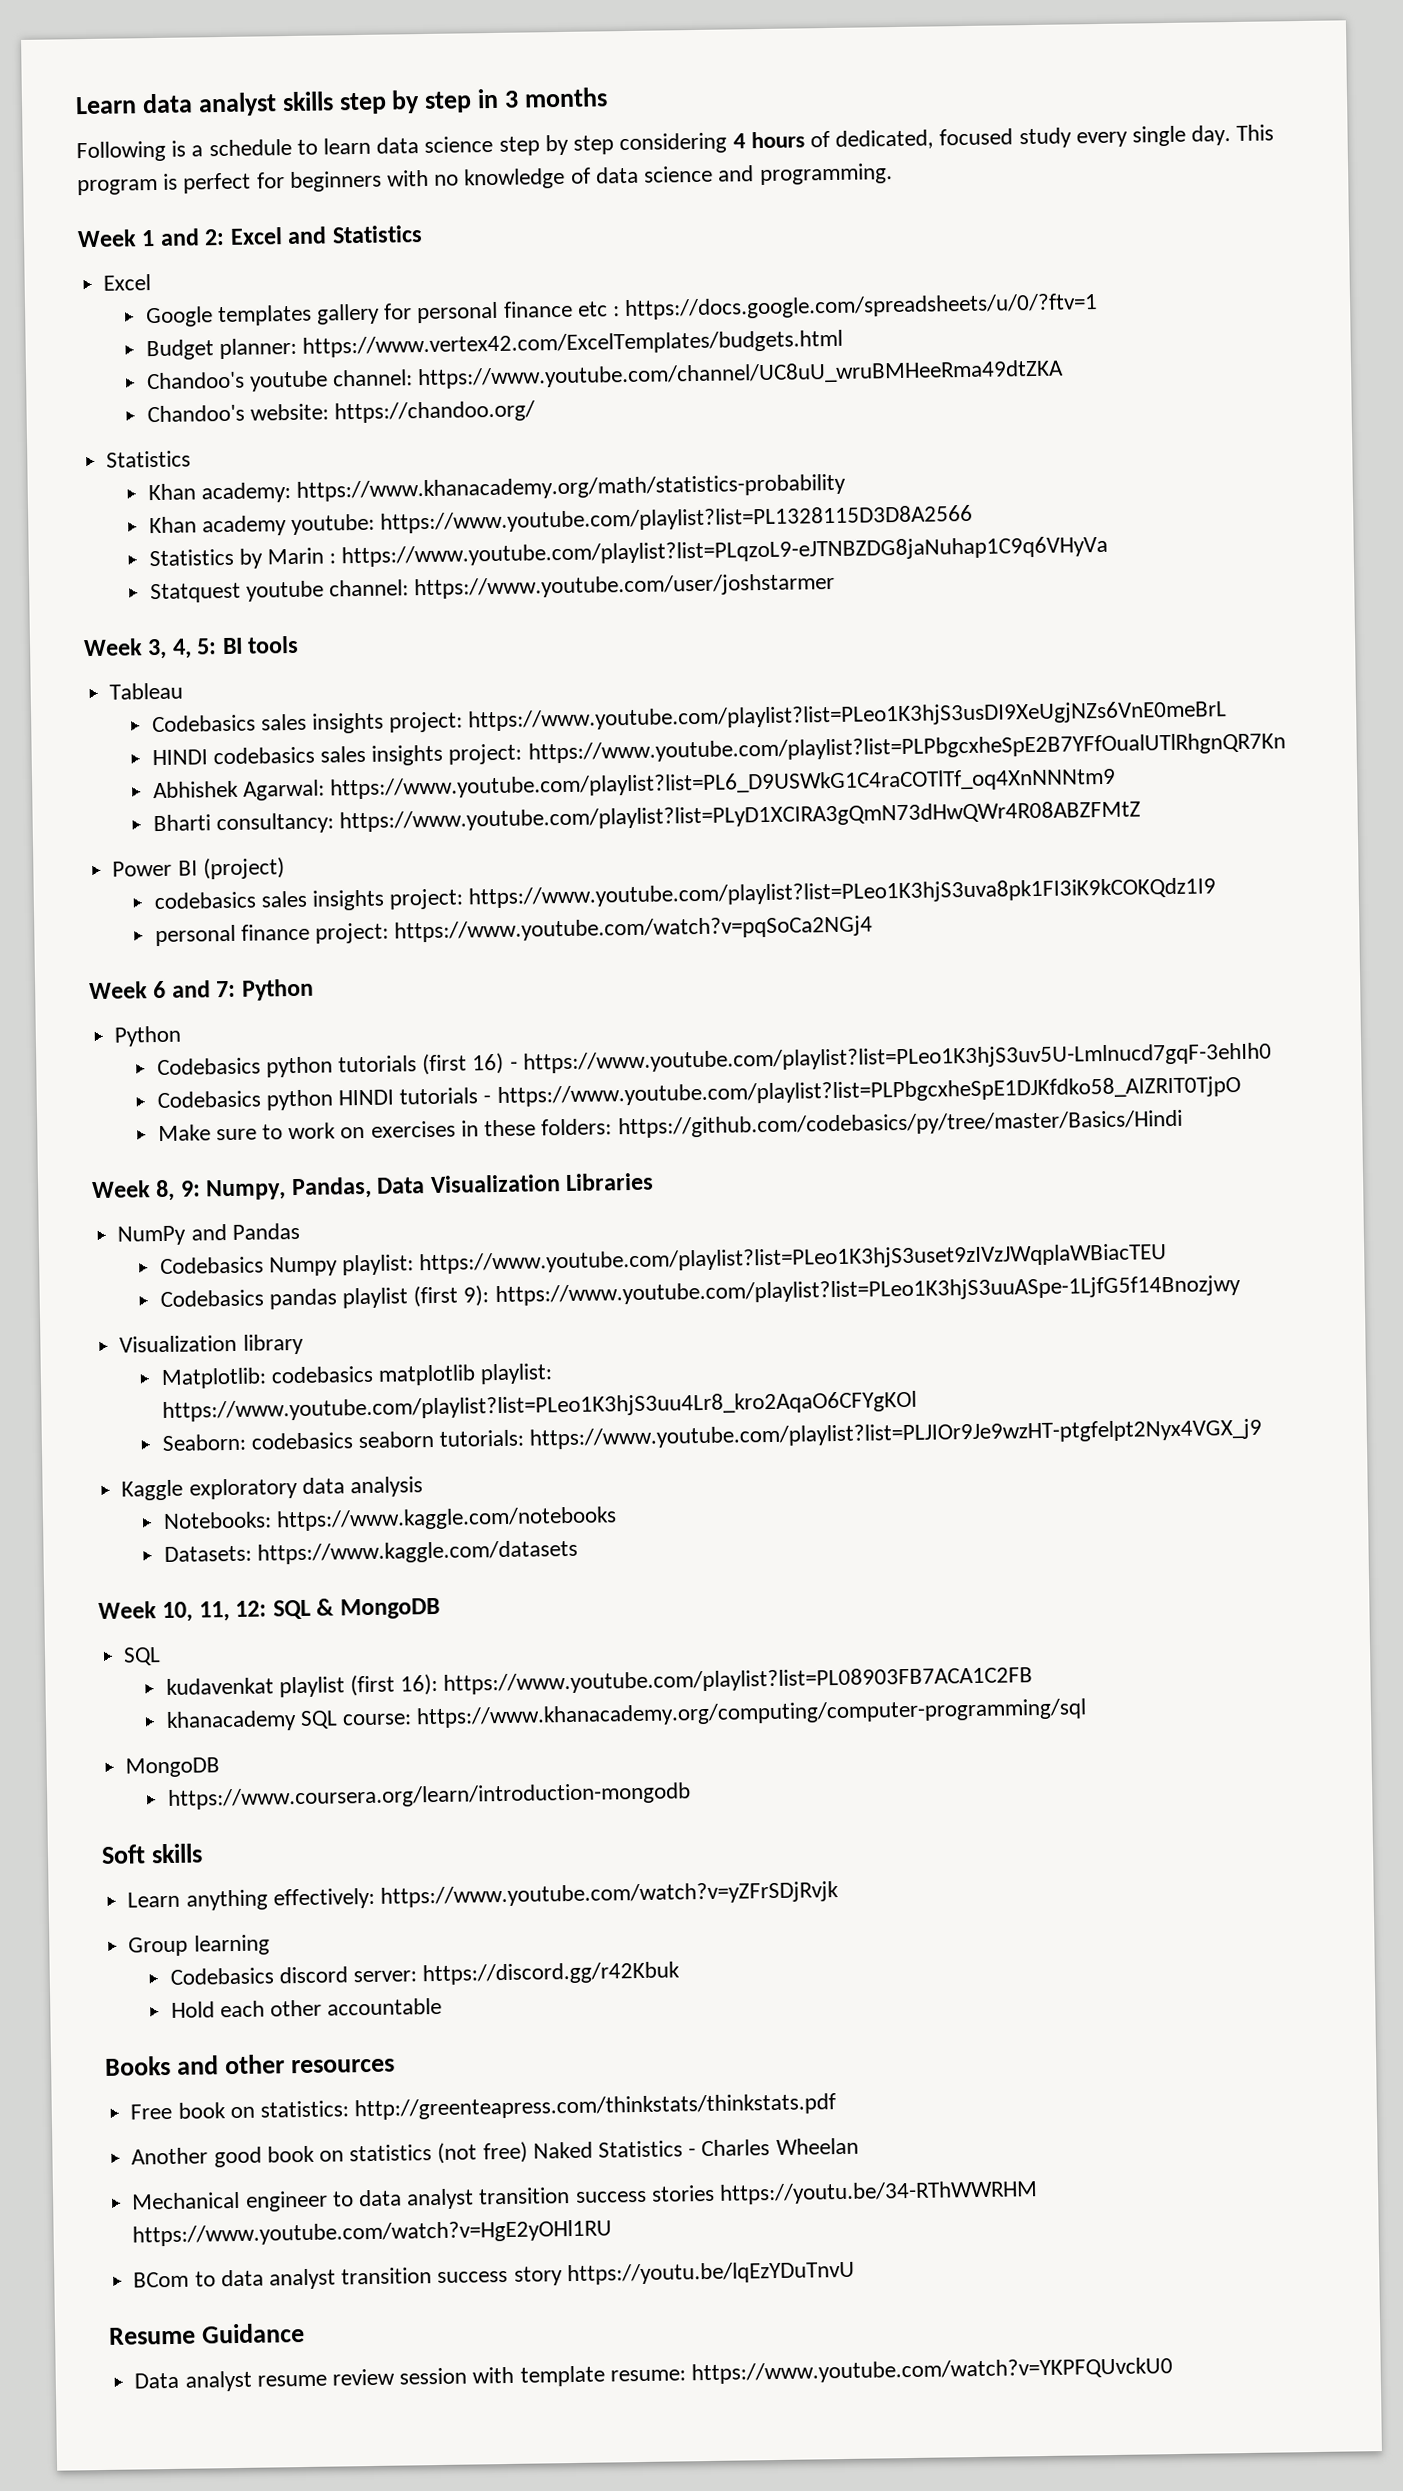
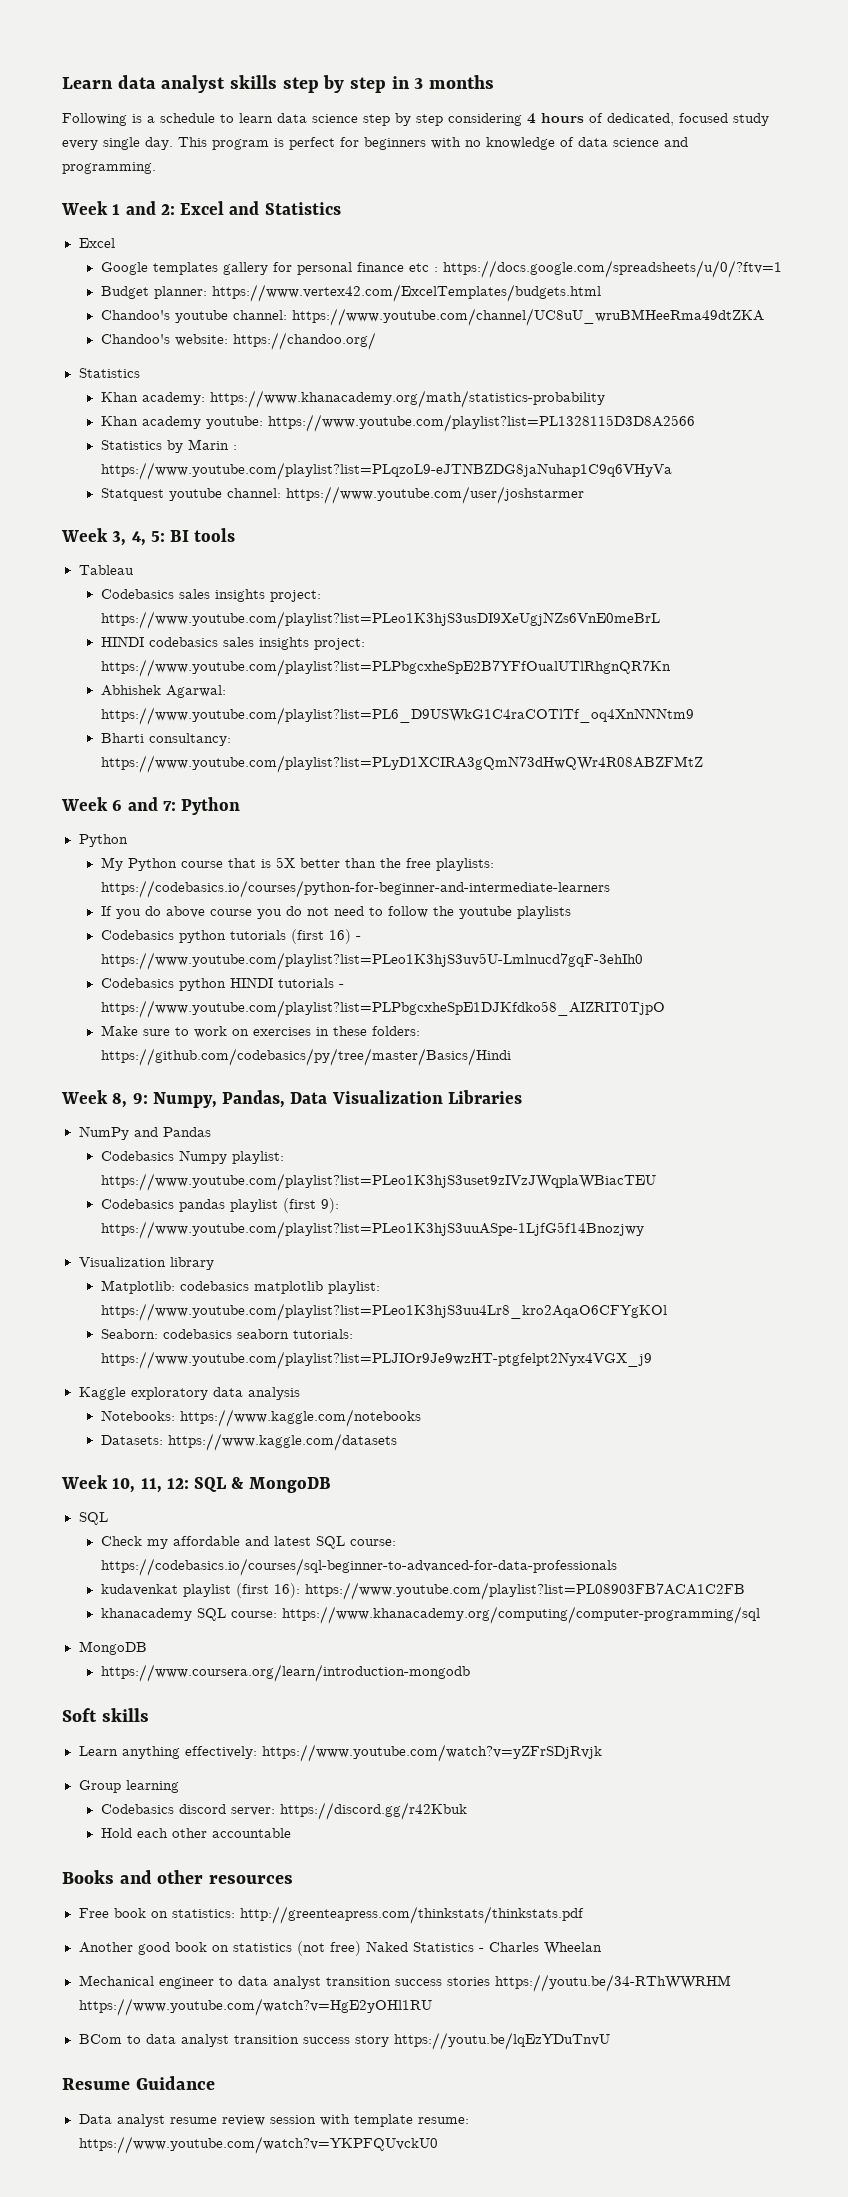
[112,857,285,880] [153,877,1217,911] [154,915,874,947] // Power BI (project) // codebasics sales insights project: https://www.youtube.com/playlist?list=PLeo1K3hjS3uva8pk1FI3iK9kCOKQdz1I9 // personal finance project: https://www.youtube.com/watch?v=pqSoCa2NGj4 -> (703, 764) none
(182, 1036) none -> [100,857,494,871] [100,880,610,898] [100,906,571,919] // My Python course that is 5X better than the free playlists: https://codebasics.io/courses/python-for-beginner-and-intermediate-learners // If you do above course you do not need to follow the youtube playlists
(162, 1656) none -> [100,1536,396,1549] [100,1558,617,1576] // Check my affordable and latest SQL course: https://codebasics.io/courses/sql-beginner-to-advanced-for-data-professionals

